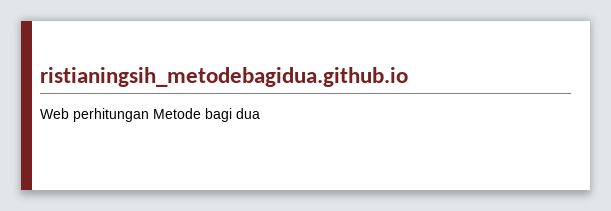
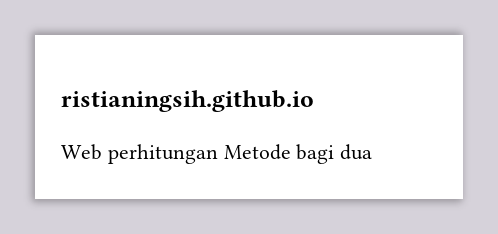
[40,67,408,87] ristianingsih_metodebagidua.github.io -> [61,90,314,112] ristianingsih.github.io

